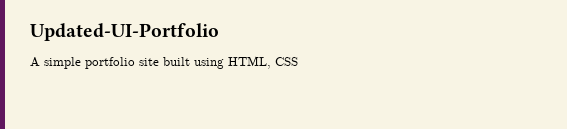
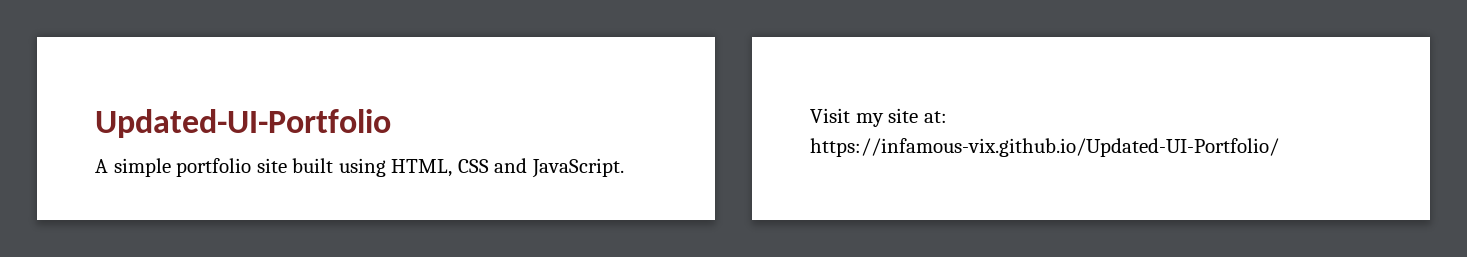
(298, 61) none -> [494,158,624,178] [810,108,947,127] [810,138,1279,157] and JavaScript. // Visit my site at: https://infamous-vix.github.io/Updated-UI-Portfolio/

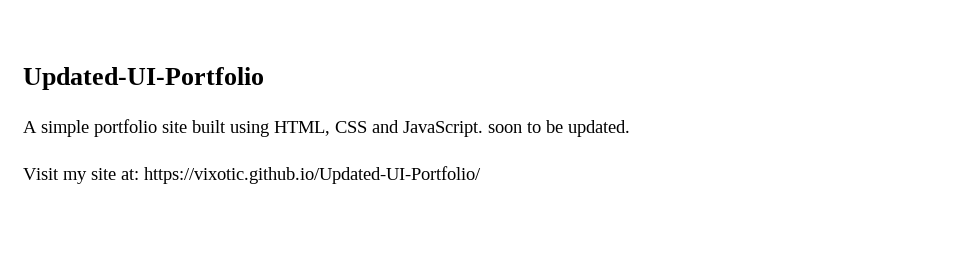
(624, 168) none -> [488,120,630,137] soon to be updated.
[810,138,1279,157] https://infamous-vix.github.io/Updated-UI-Portfolio/ -> [144,166,481,184] https://vixotic.github.io/Updated-UI-Portfolio/

